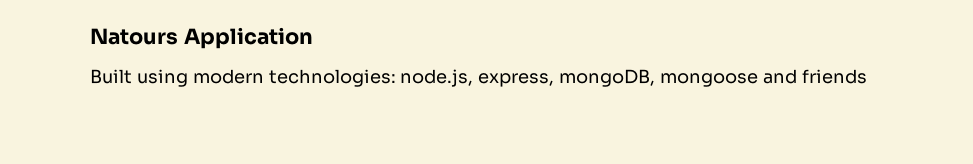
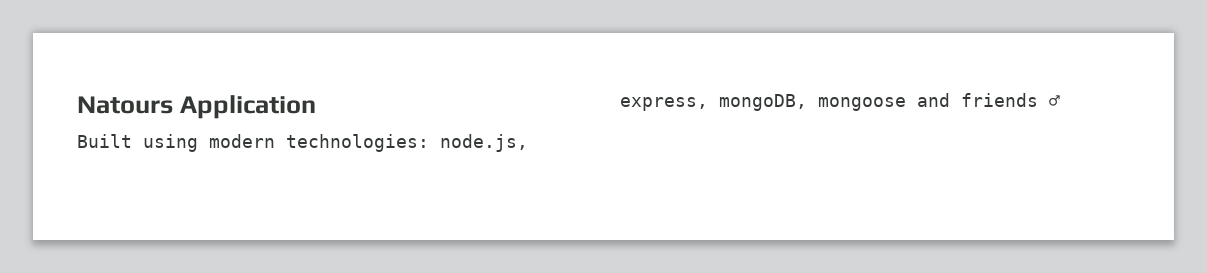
(867, 76) none -> [1049,95,1060,107] ♂

